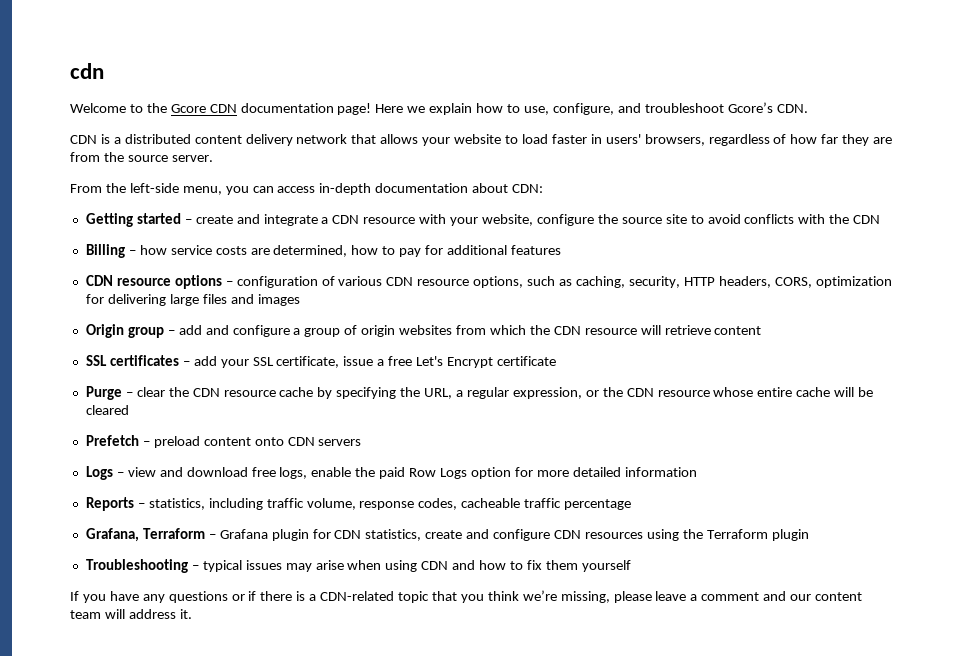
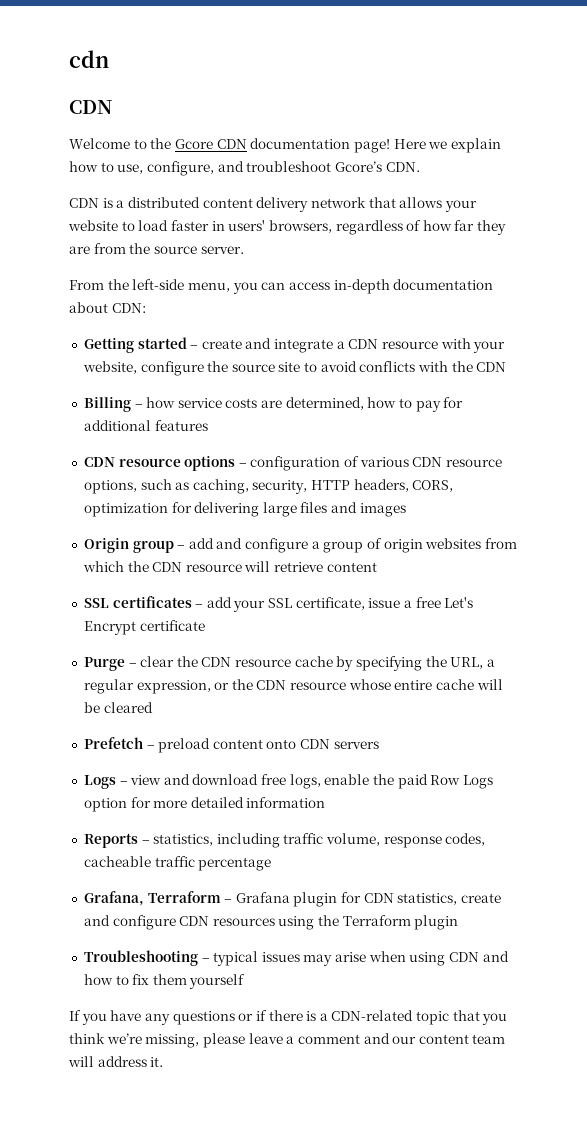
(104, 71) none -> [69,100,112,114] // CDN

